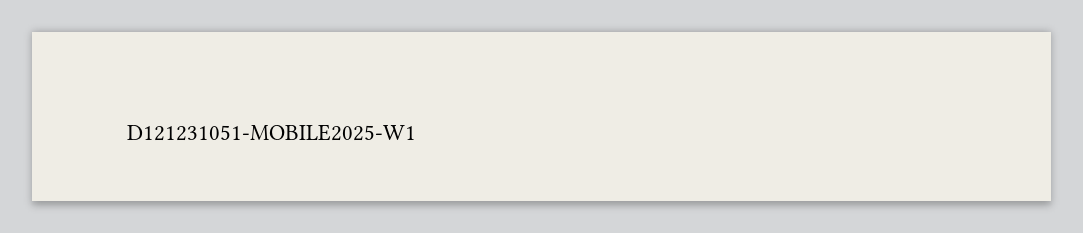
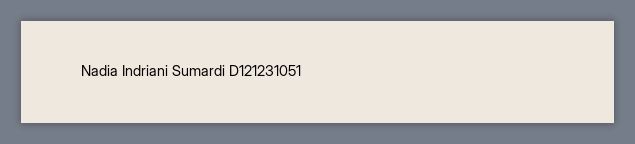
[127,124,416,141] D121231051-MOBILE2025-W1 -> [81,65,301,76] Nadia Indriani Sumardi D121231051

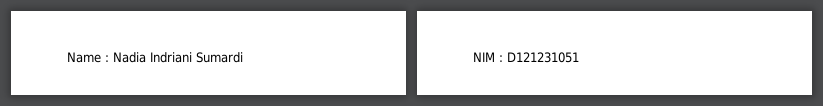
(81, 70) none -> [67,52,109,63] Name :
(225, 70) none -> [473,52,503,62] // NIM :

